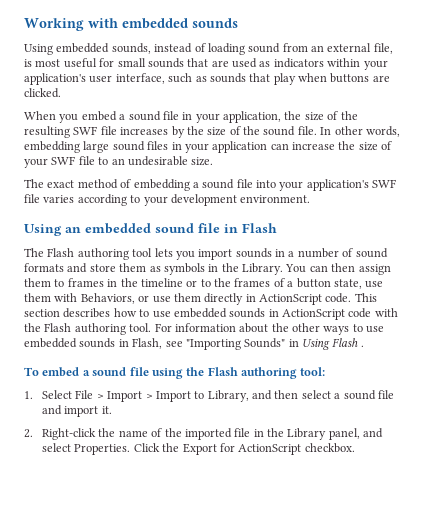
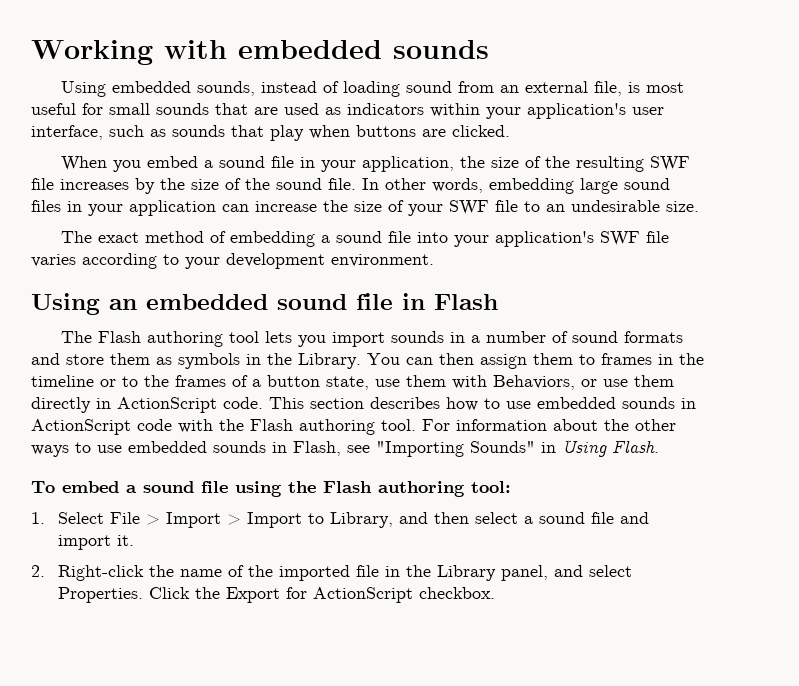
[332,338,364,347] Flash . -> [612,440,659,453] Flash.

